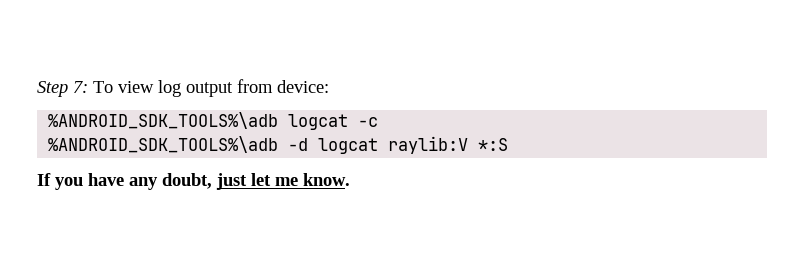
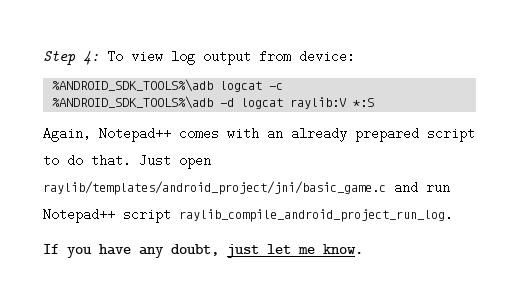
[73,81,88,93] 7: -> [83,51,99,65] 4:
(509, 144) none -> [43,127,475,142] [43,154,211,169] [43,181,450,195] [43,208,453,223] // Again, Notepad++ comes with an already prepared script to do that. Just open raylib/templates/android_project/jni/basic_game.c and run Notepad++ script raylib_compile_android_project_run_log.

